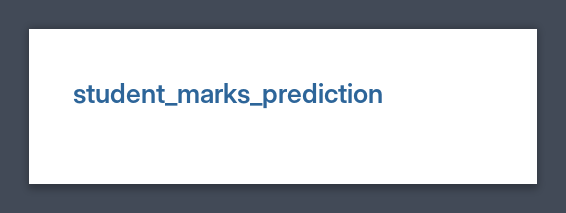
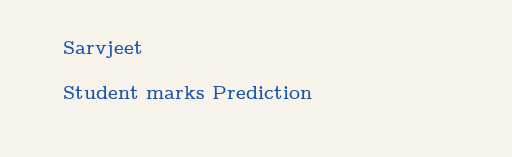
[73,83,383,109] student_marks_prediction -> [63,41,143,58] [63,86,312,99] Sarvjeet // Student marks Prediction

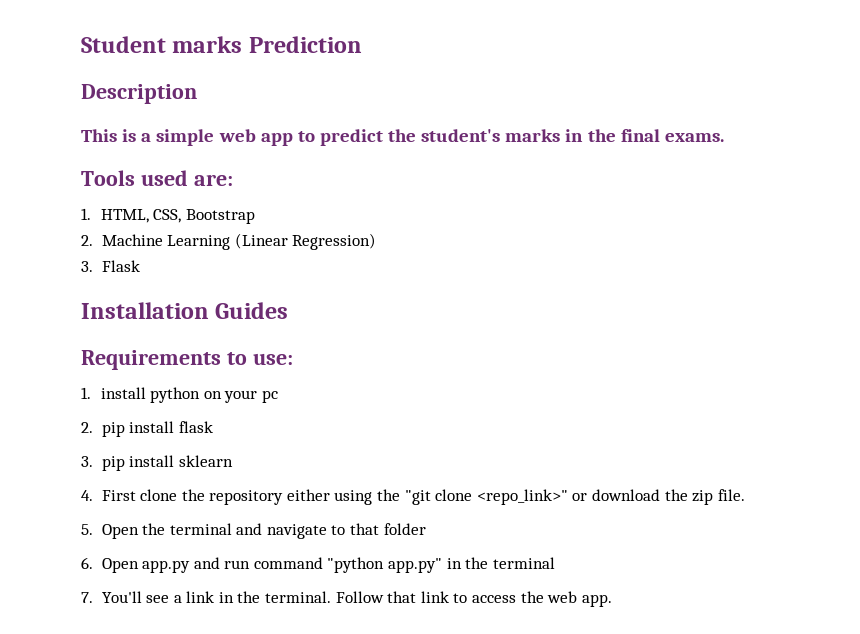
[63,41,143,58] Sarvjeet // -> (81, 44) none
(312, 92) none -> [81,84,197,104] [81,129,724,146] [81,170,233,186] [81,208,255,224] [81,233,377,250] [81,260,140,272] [81,302,289,319] [81,350,293,370] [81,387,279,403] [81,421,213,437] [81,455,233,471] [81,489,745,505] [81,523,426,539] [81,557,555,573] [81,591,612,607] // Description // This is a simple web app to predict the student's marks in the final exams. // Tools used are: // 1. HTML, CSS, Bootstrap // 2. Machine Learning (Linear Regression) // 3. Flask // Installation Guides // Requirements to use: // 1. install python on your pc // 2. pip install flask // 3. pip install sklearn // 4. First clone the repository either using the "git clone <repo_link>" or download the zip file. // 5. Open the terminal and navigate to that folder // 6. Open app.py and run command "python app.py" in the terminal // 7. You'll see a link in the terminal. Follow that link to access the web app.

